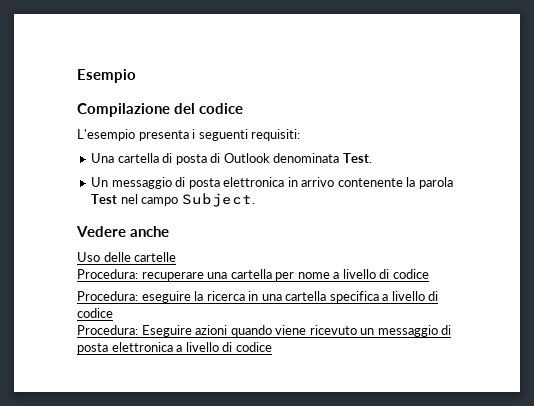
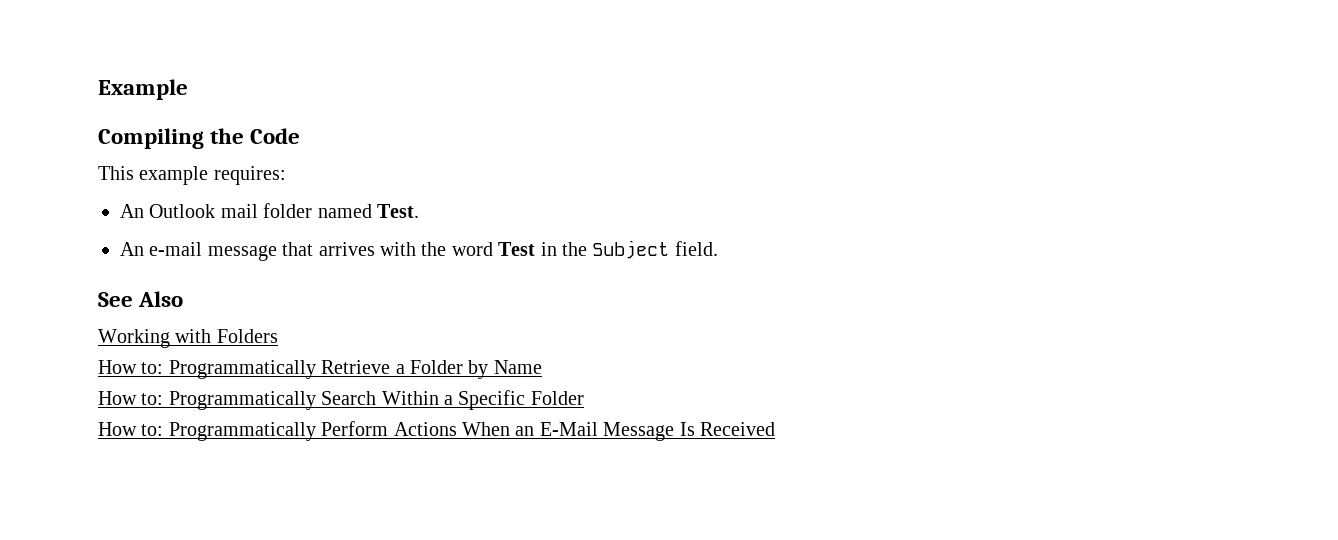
[77,69,136,83] [77,103,244,117] [77,129,301,141] [91,153,372,165] [91,177,453,189] [91,193,255,207] [76,226,170,237] [77,252,177,262] [77,269,429,281] [77,291,439,303] [77,308,113,318] [77,325,452,337] [77,342,272,354] Esempio // Compilazione del codice // L'esempio presenta i seguenti requisiti: // Una cartella di posta di Outlook denominata Test. // Un messaggio di posta elettronica in arrivo contenente la parola Test nel campo Subject. // Vedere anche // Uso delle cartelle // Procedura: recuperare una cartella per nome a livello di codice // Procedura: eseguire la ricerca in una cartella specifica a livello di codice // Procedura: Eseguire azioni quando viene ricevuto un messaggio di posta elettronica a livello di codice -> [98,79,188,100] [98,128,301,149] [98,166,286,185] [120,203,419,218] [120,240,718,261] [98,291,184,307] [98,329,278,348] [98,360,542,379] [98,390,584,410] [98,421,775,441] Example // Compiling the Code // This example requires: // An Outlook mail folder named Test. // An e-mail message that arrives with the word Test in the Subject field. // See Also // Working with Folders // How to: Programmatically Retrieve a Folder by Name // How to: Programmatically Search Within a Specific Folder // How to: Programmatically Perform Actions When an E-Mail Message Is Received

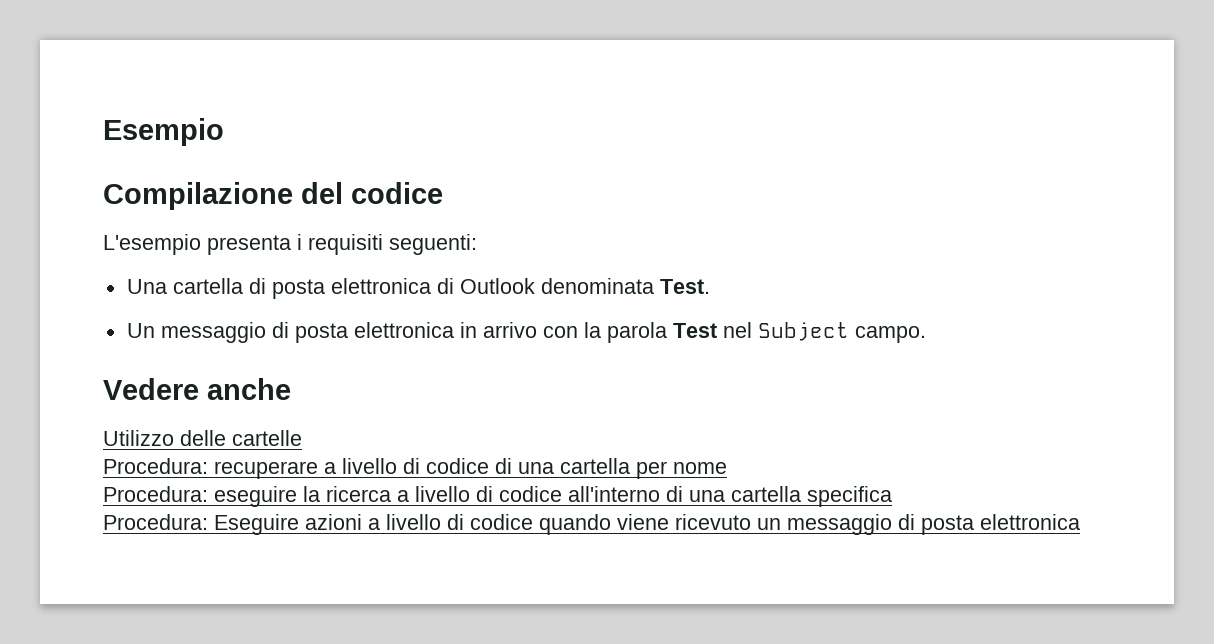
[98,79,188,100] [98,128,301,149] [98,166,286,185] [120,203,419,218] [120,240,718,261] [98,291,184,307] [98,329,278,348] [98,360,542,379] [98,390,584,410] [98,421,775,441] Example // Compiling the Code // This example requires: // An Outlook mail folder named Test. // An e-mail message that arrives with the word Test in the Subject field. // See Also // Working with Folders // How to: Programmatically Retrieve a Folder by Name // How to: Programmatically Search Within a Specific Folder // How to: Programmatically Perform Actions When an E-Mail Message Is Received -> [103,118,224,146] [103,182,443,210] [103,234,477,255] [126,278,710,299] [126,322,926,343] [103,378,291,400] [103,430,302,446] [103,458,727,479] [103,486,892,507] [103,514,1080,535] Esempio // Compilazione del codice // L'esempio presenta i requisiti seguenti: // Una cartella di posta elettronica di Outlook denominata Test. // Un messaggio di posta elettronica in arrivo con la parola Test nel Subject campo. // Vedere anche // Utilizzo delle cartelle // Procedura: recuperare a livello di codice di una cartella per nome // Procedura: eseguire la ricerca a livello di codice all'interno di una cartella specifica // Procedura: Eseguire azioni a livello di codice quando viene ricevuto un messaggio di posta elettronica

